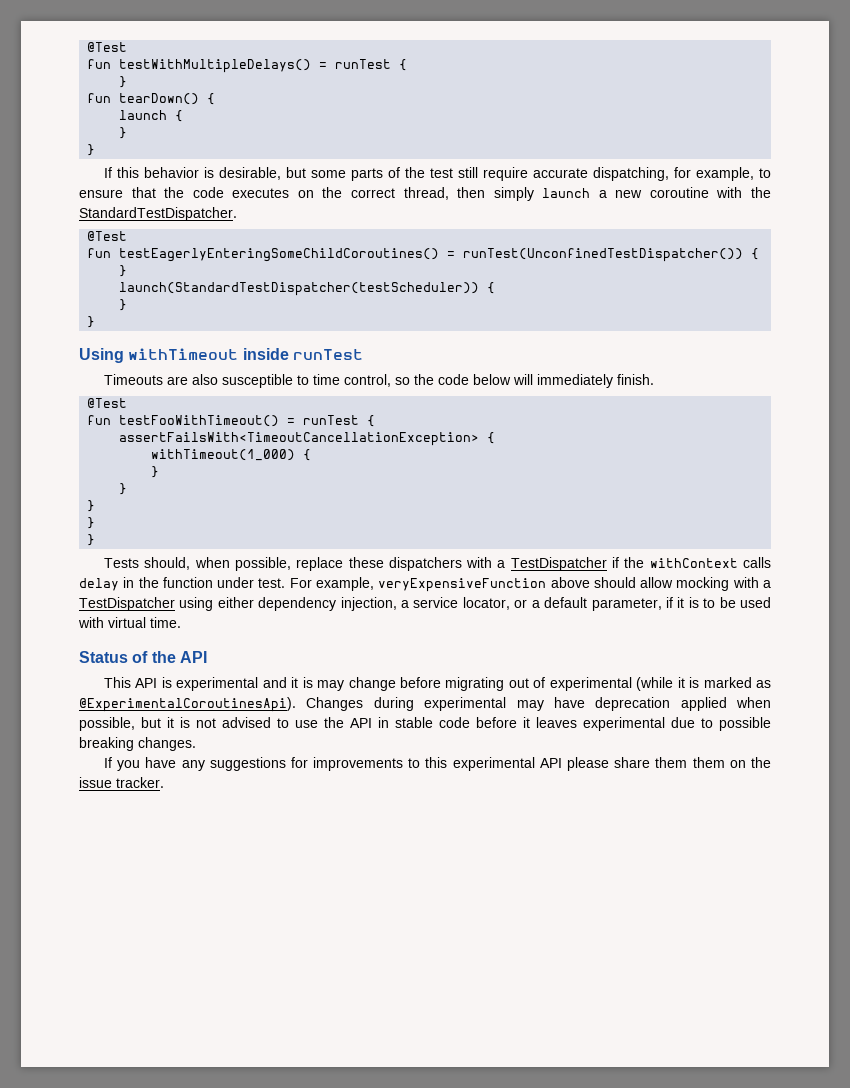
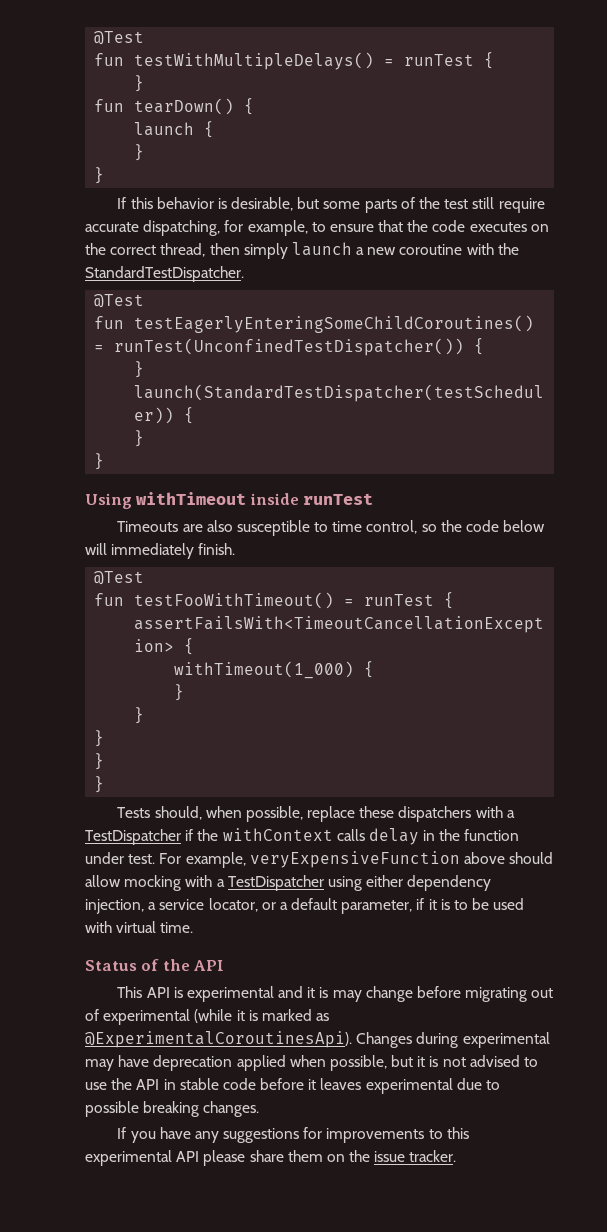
[692,757,725,768] them -> (323, 1156) none

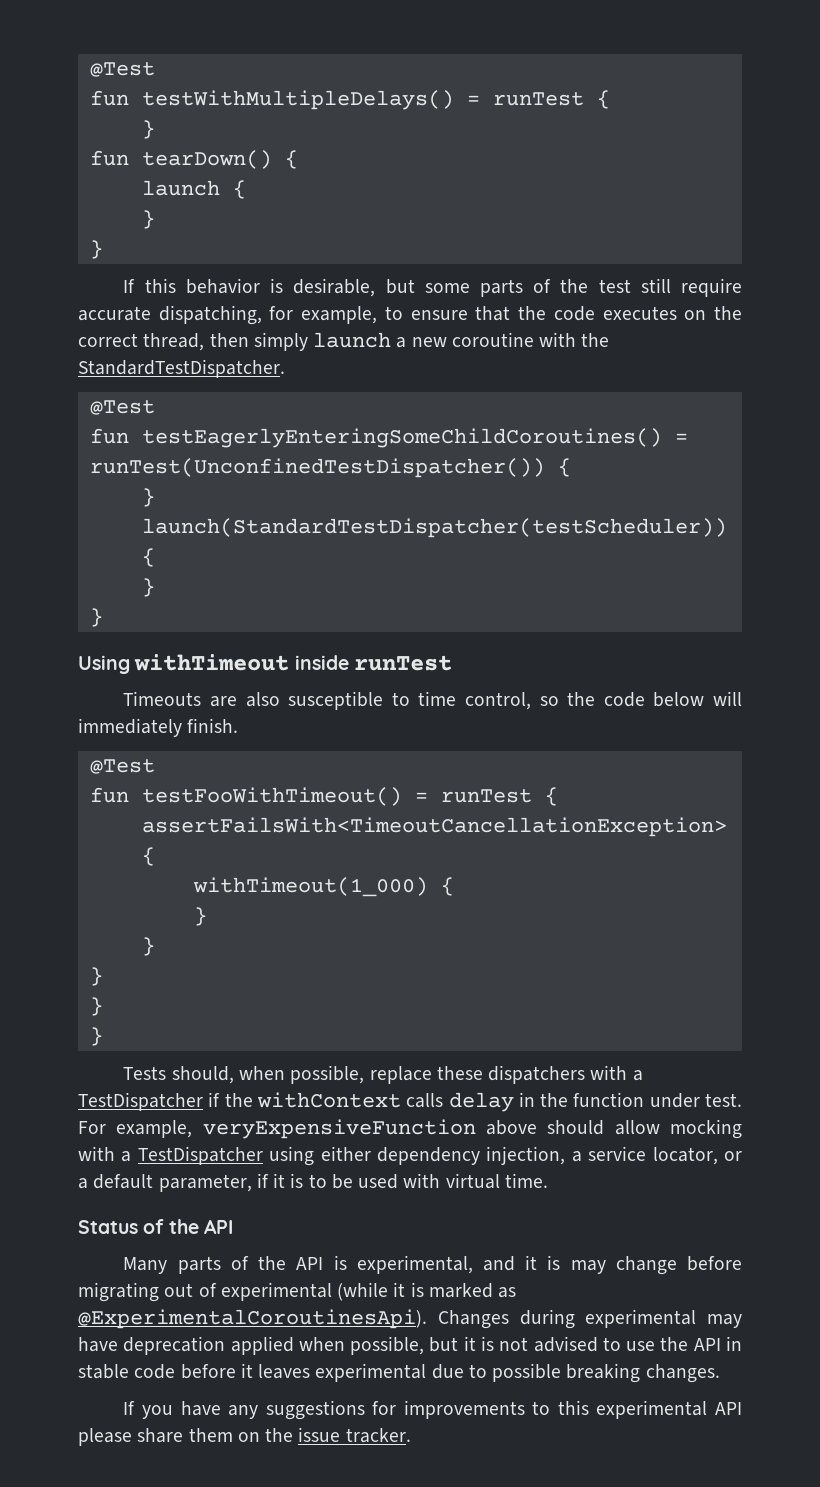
[117,986,143,998] This -> [123,1256,287,1274] Many parts of the
[186,986,274,1002] experimental -> [356,1255,473,1274] experimental,

